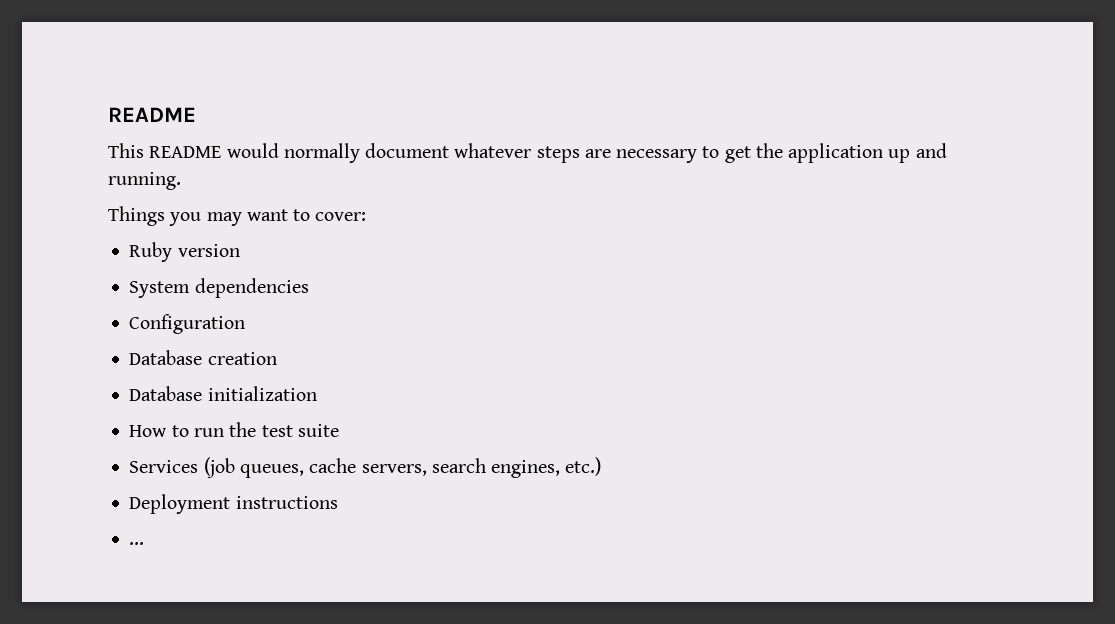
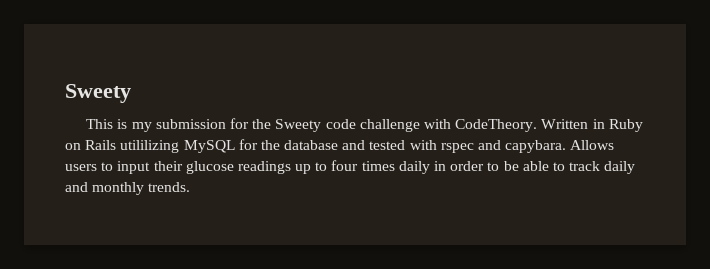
[108,107,196,122] README -> [65,84,131,103] Sweety
[149,143,947,163] [108,172,181,190] [108,206,367,226] [129,242,240,262] [129,278,309,298] [129,314,246,334] [129,350,277,365] [129,386,317,401] [129,422,339,437] [129,457,602,478] [129,494,338,514] [129,542,145,545] README would normally document whatever steps are necessary to get the application up and running. // Things you may want to cover: // Ruby version // System dependencies // Configuration // Database creation // Database initialization // How to run the test suite // Services (job queues, cache servers, search engines, etc.) // Deployment instructions // ... -> [117,118,643,132] [65,139,615,153] [65,160,636,174] [65,182,191,195] is my submission for the Sweety code challenge with CodeTheory. Written in Ruby on Rails utililizing MySQL for the database and tested with rspec and capybara. Allows users to input their glucose readings up to four times daily in order to be able to track daily and monthly trends.

